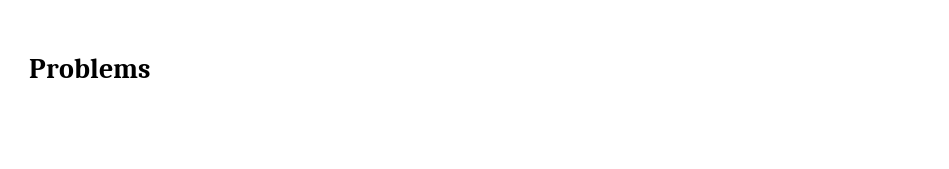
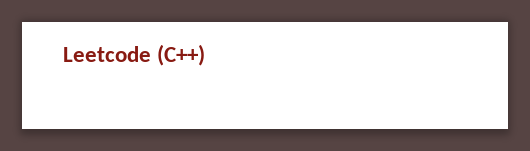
[29,58,150,78] Problems -> [63,44,206,66] Leetcode (C++)

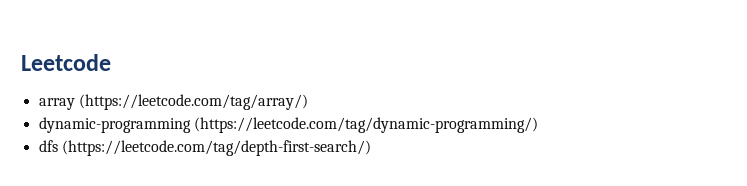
[157,44,206,66] (C++) -> [38,94,308,110] [38,117,538,133] [38,140,371,156] // array (https://leetcode.com/tag/array/) // dynamic-programming (https://leetcode.com/tag/dynamic-programming/) // dfs (https://leetcode.com/tag/depth-first-search/)

